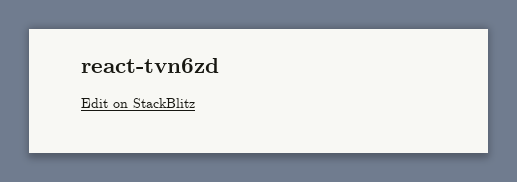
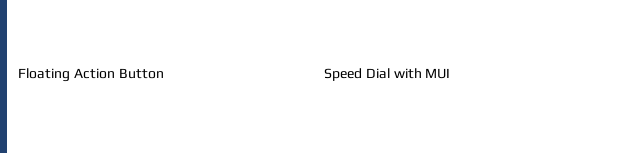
[81,58,219,73] [81,98,195,108] react-tvn6zd // Edit on StackBlitz -> [18,68,164,82] [324,68,451,81] Floating Action Button // Speed Dial with MUI

